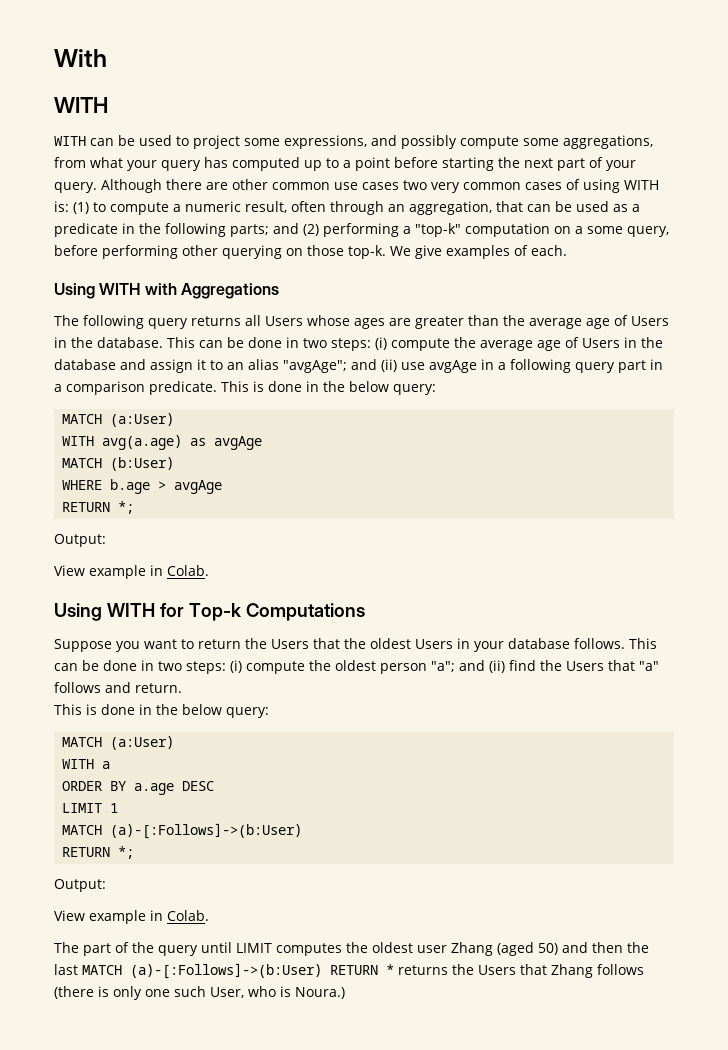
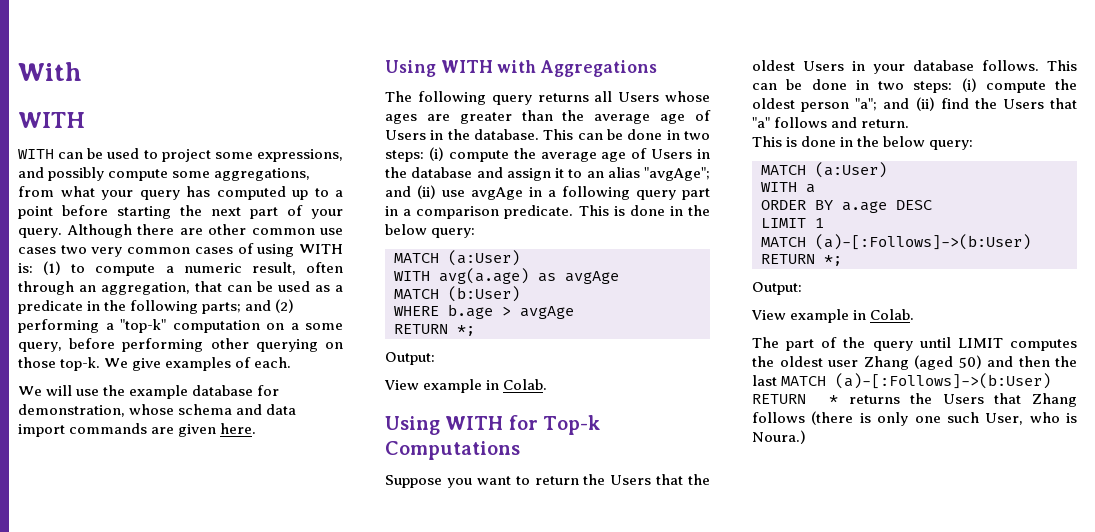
(567, 250) none -> [18,385,280,399] [18,404,297,417] [18,423,257,437] // We will use the example database for demonstration, whose schema and data import commands are given here.

